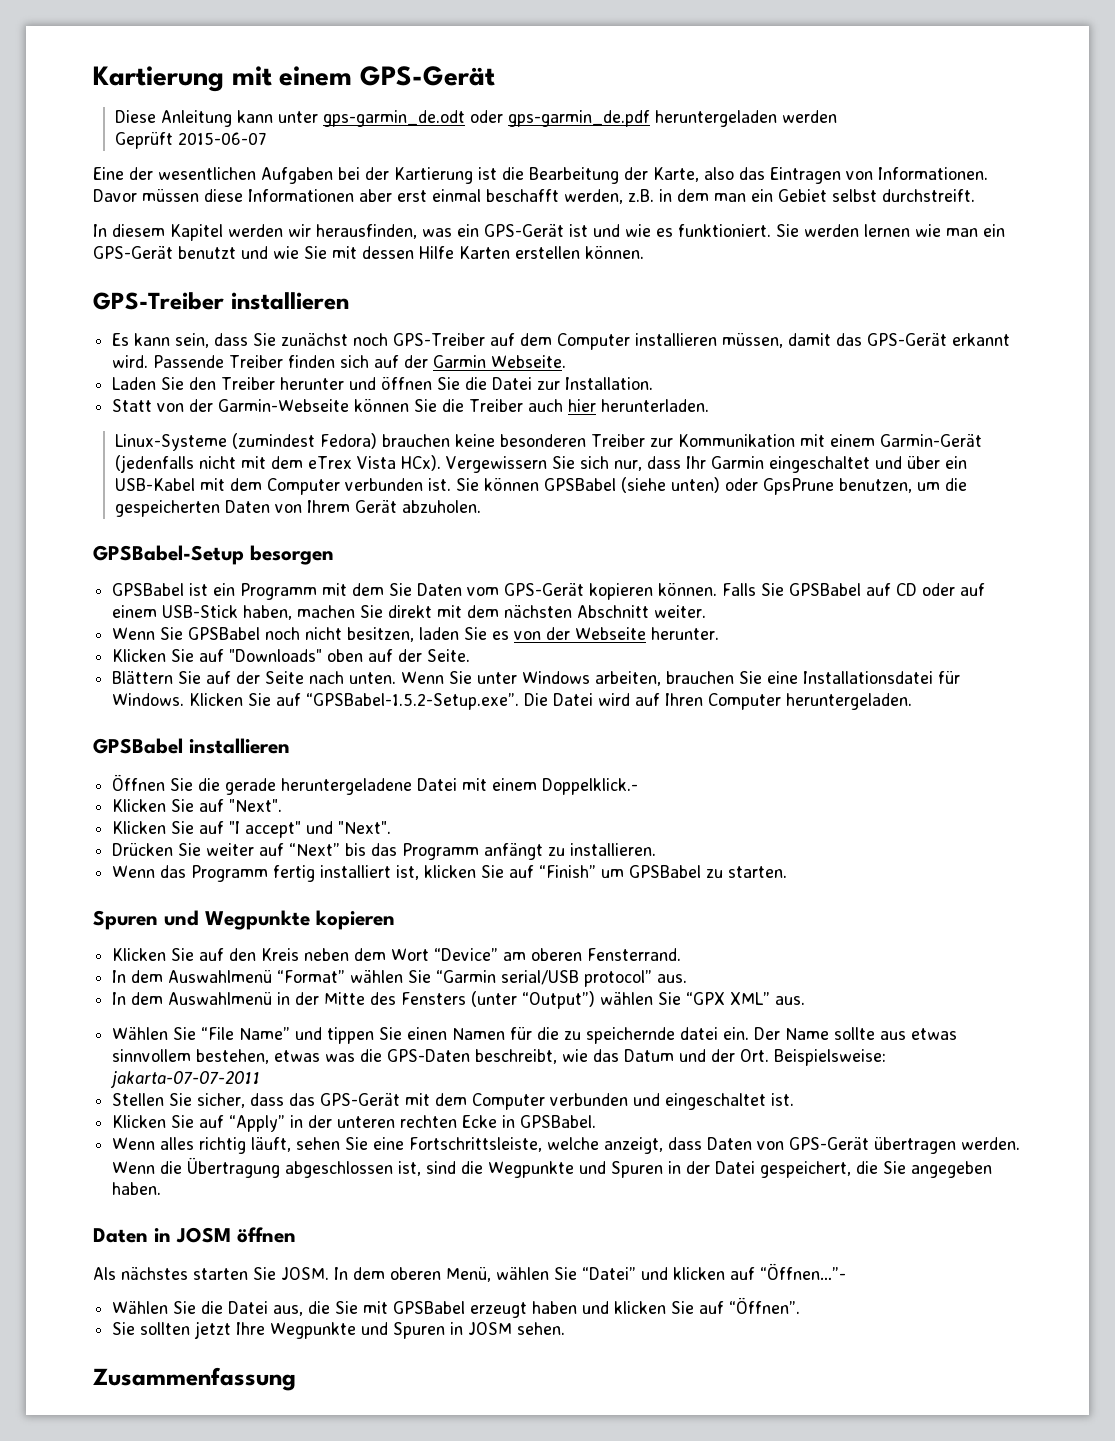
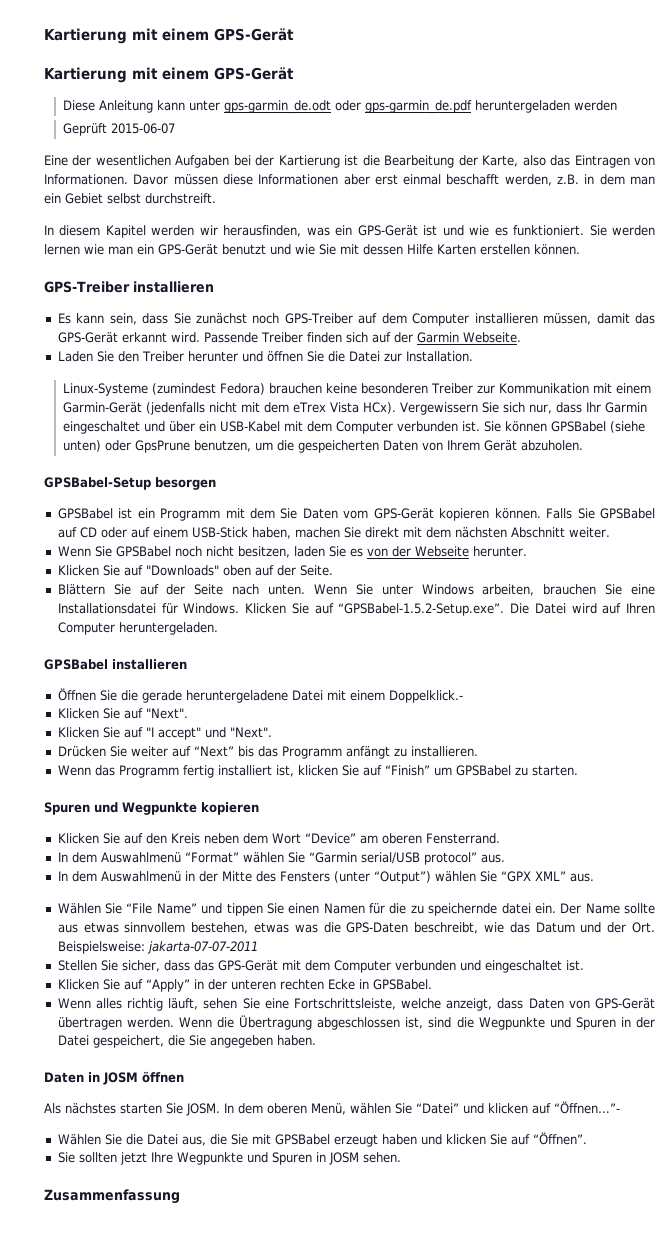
[93,66,495,92] Kartierung mit einem GPS-Gerät -> [44,28,294,44] [44,67,294,83] Kartierung mit einem GPS-Gerät // Kartierung mit einem GPS-Gerät
[112,398,710,412] // Statt von der Garmin-Webseite können Sie die Treiber auch hier herunterladen. -> (473, 356) none

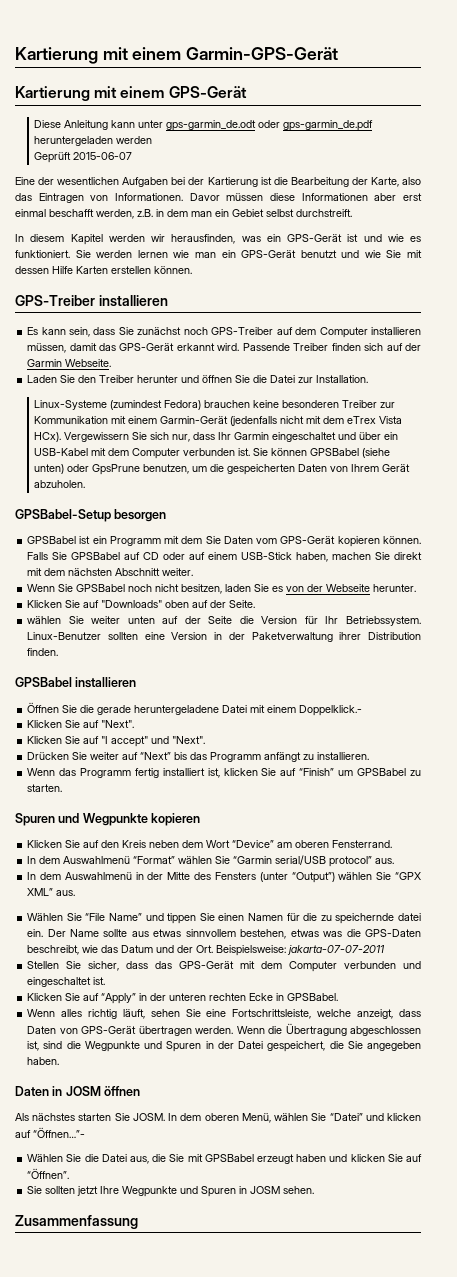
[44,28,294,44] Kartierung mit einem GPS-Gerät -> [15,47,339,64] Kartierung mit einem Garmin-GPS-Gerät
[57,584,655,596] [57,603,655,616] [57,622,218,635] Blättern Sie auf der Seite nach unten. Wenn Sie unter Windows arbeiten, brauchen Sie eine Installationsdatei für Windows. Klicken Sie auf “GPSBabel-1.5.2-Setup.exe”. Die Datei wird auf Ihren Computer heruntergeladen. -> [27,616,422,626] [27,632,422,642] [27,648,59,656] wählen Sie weiter unten auf der Seite die Version für Ihr Betriebssystem. Linux-Benutzer sollten eine Version in der Paketverwaltung ihrer Distribution finden.

